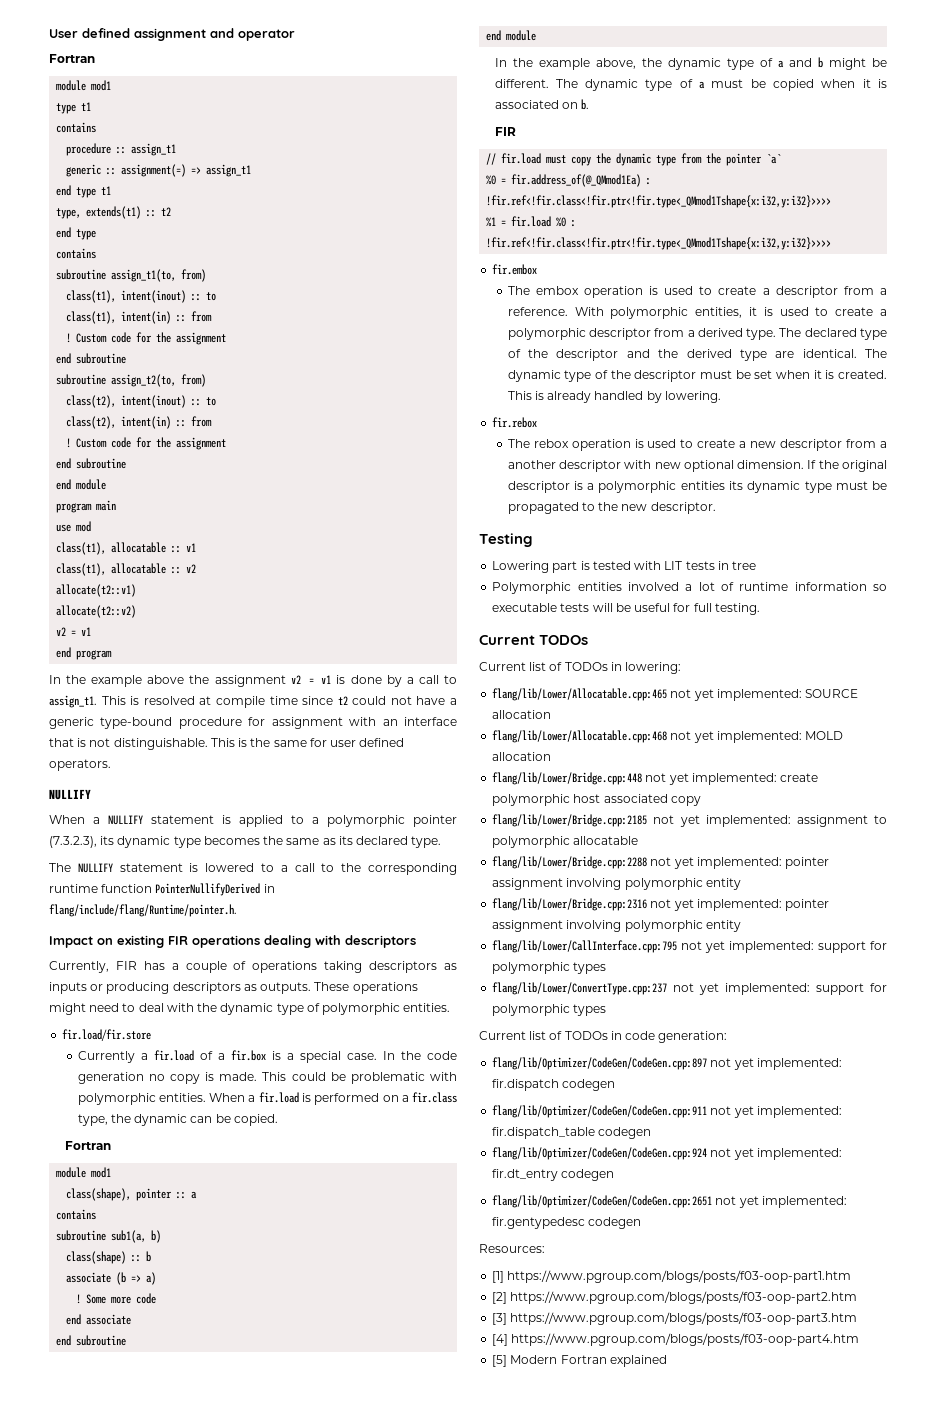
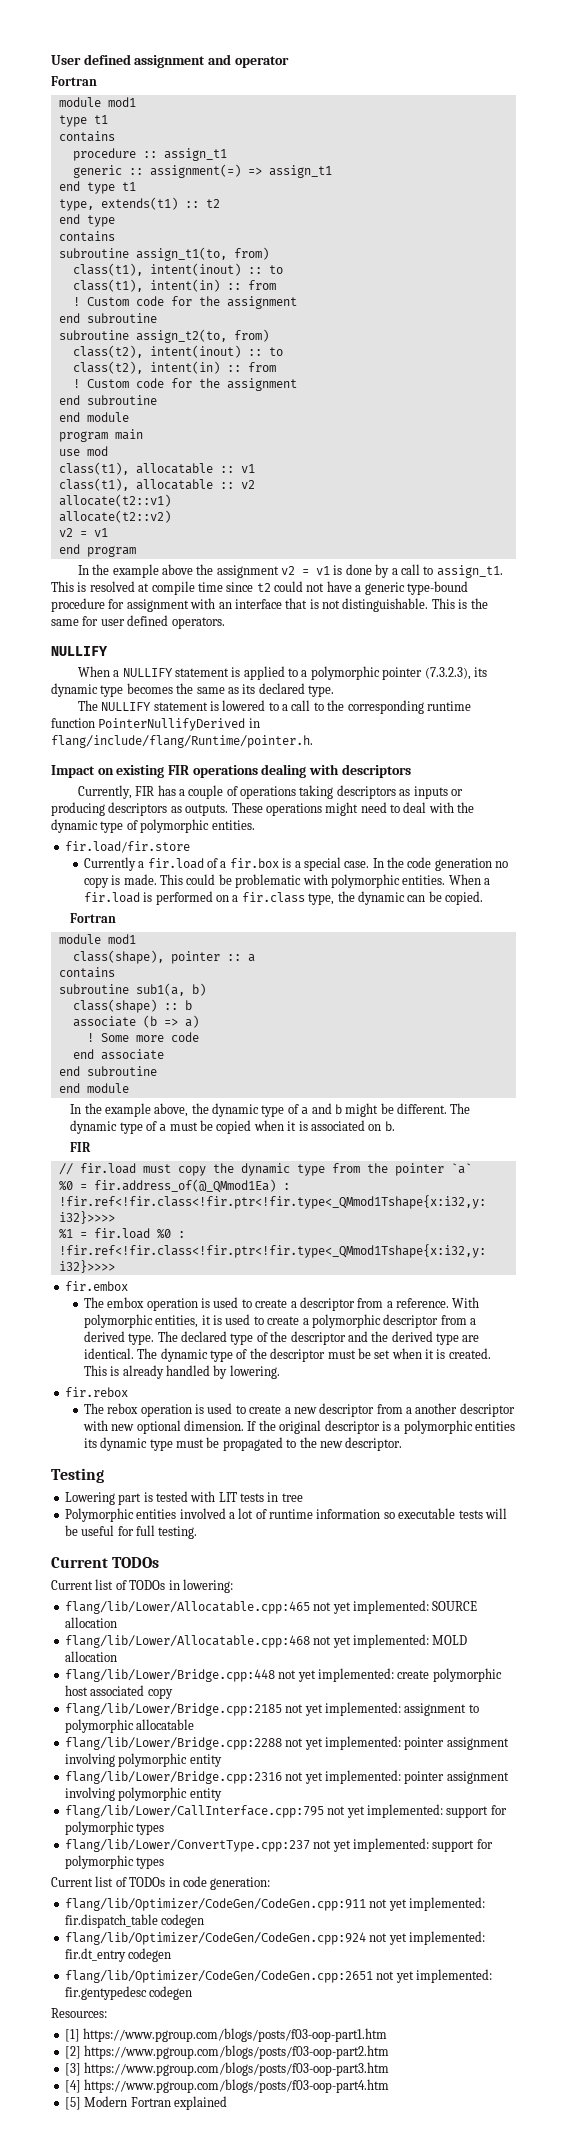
[492,1057,842,1070] [492,1079,616,1091] // flang/lib/Optimizer/CodeGen/CodeGen.cpp:897 not yet implemented: fir.dispatch codegen -> (271, 1883) none

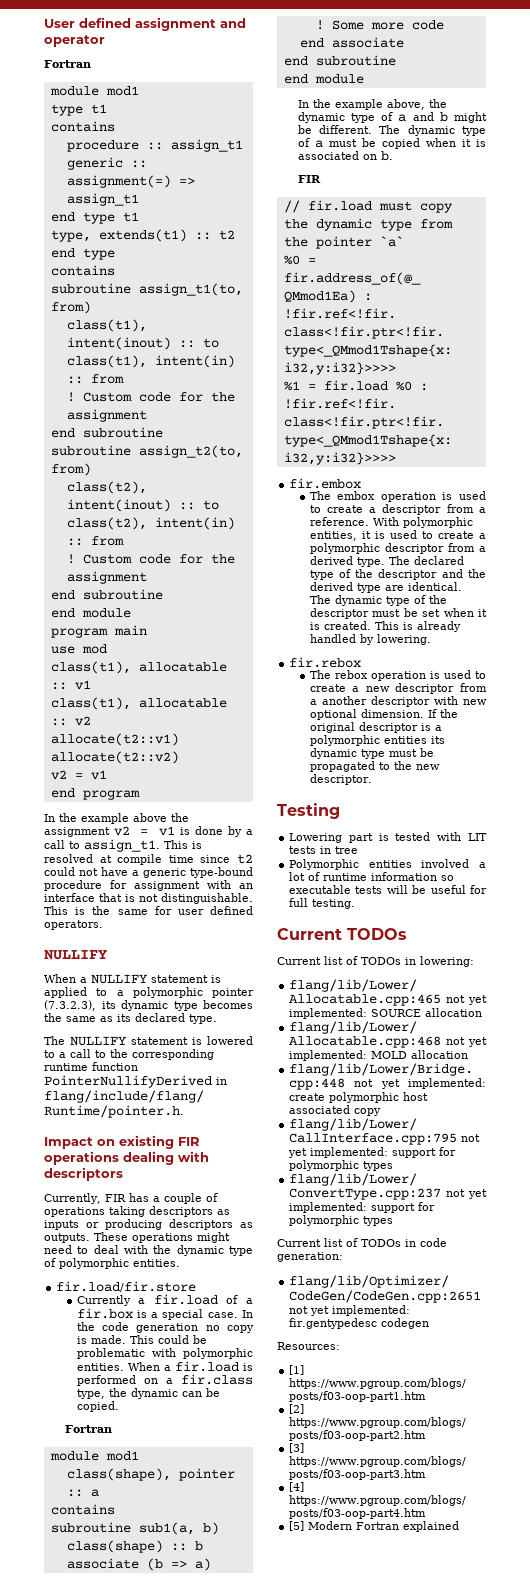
[64,1702,479,1716] [64,1719,195,1733] [64,1736,509,1750] [64,1753,222,1767] [64,1770,509,1784] [64,1787,222,1801] // flang/lib/Lower/Bridge.cpp:2185 not yet implemented: assignment to polymorphic allocatable // flang/lib/Lower/Bridge.cpp:2288 not yet implemented: pointer assignment involving polymorphic entity // flang/lib/Lower/Bridge.cpp:2316 not yet implemented: pointer assignment involving polymorphic entity -> (382, 1112) none
[64,1897,485,1911] [64,1914,205,1928] [64,1931,485,1945] [64,1948,172,1962] // flang/lib/Optimizer/CodeGen/CodeGen.cpp:911 not yet implemented: fir.dispatch_table codegen // flang/lib/Optimizer/CodeGen/CodeGen.cpp:924 not yet implemented: fir.dt_entry codegen -> (343, 1257) none

